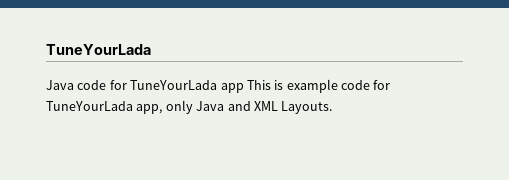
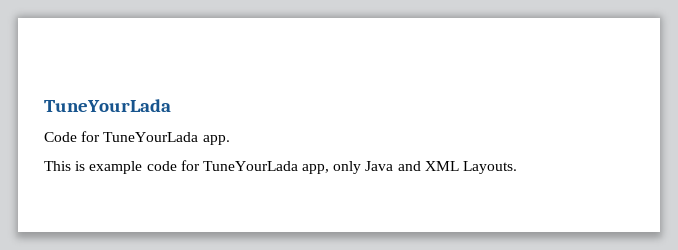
[46,80,244,93] Java code for TuneYourLada app -> [44,131,230,145] Code for TuneYourLada app. //

